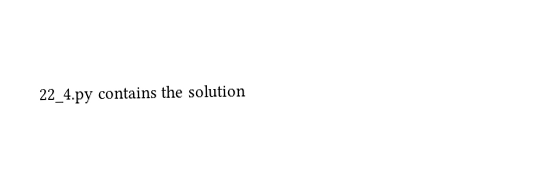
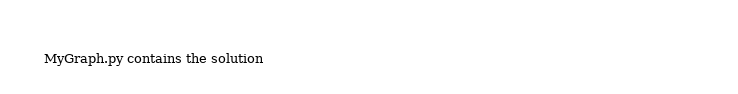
[39,88,94,105] 22_4.py -> [44,53,124,66] MyGraph.py

